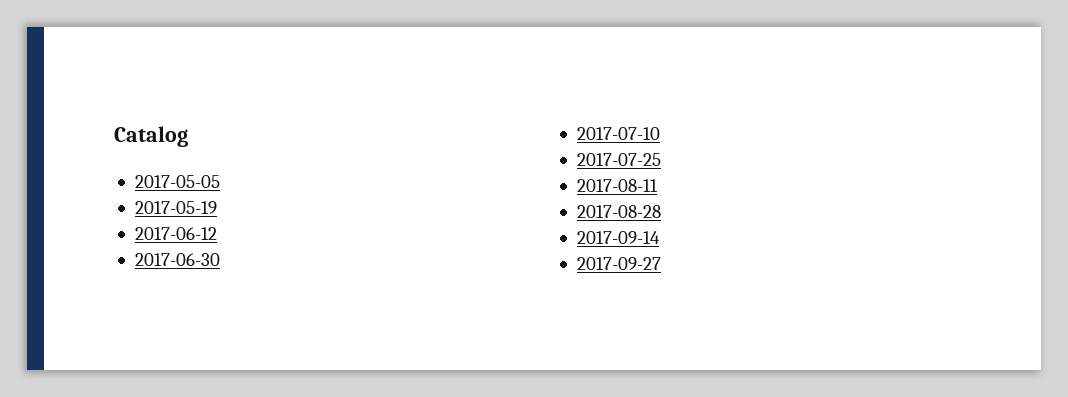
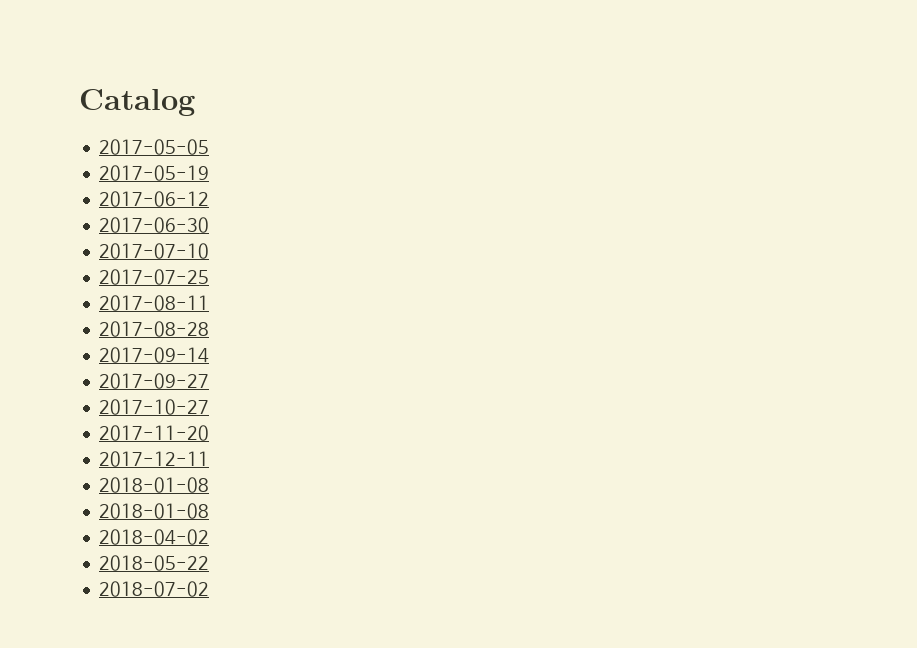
(661, 263) none -> [98,399,209,415] [98,425,209,441] [98,451,209,467] [98,477,209,493] [98,503,209,519] [98,529,209,545] [98,555,209,571] [98,581,209,597] // 2017-10-27 // 2017-11-20 // 2017-12-11 // 2018-01-08 // 2018-01-08 // 2018-04-02 // 2018-05-22 // 2018-07-02

